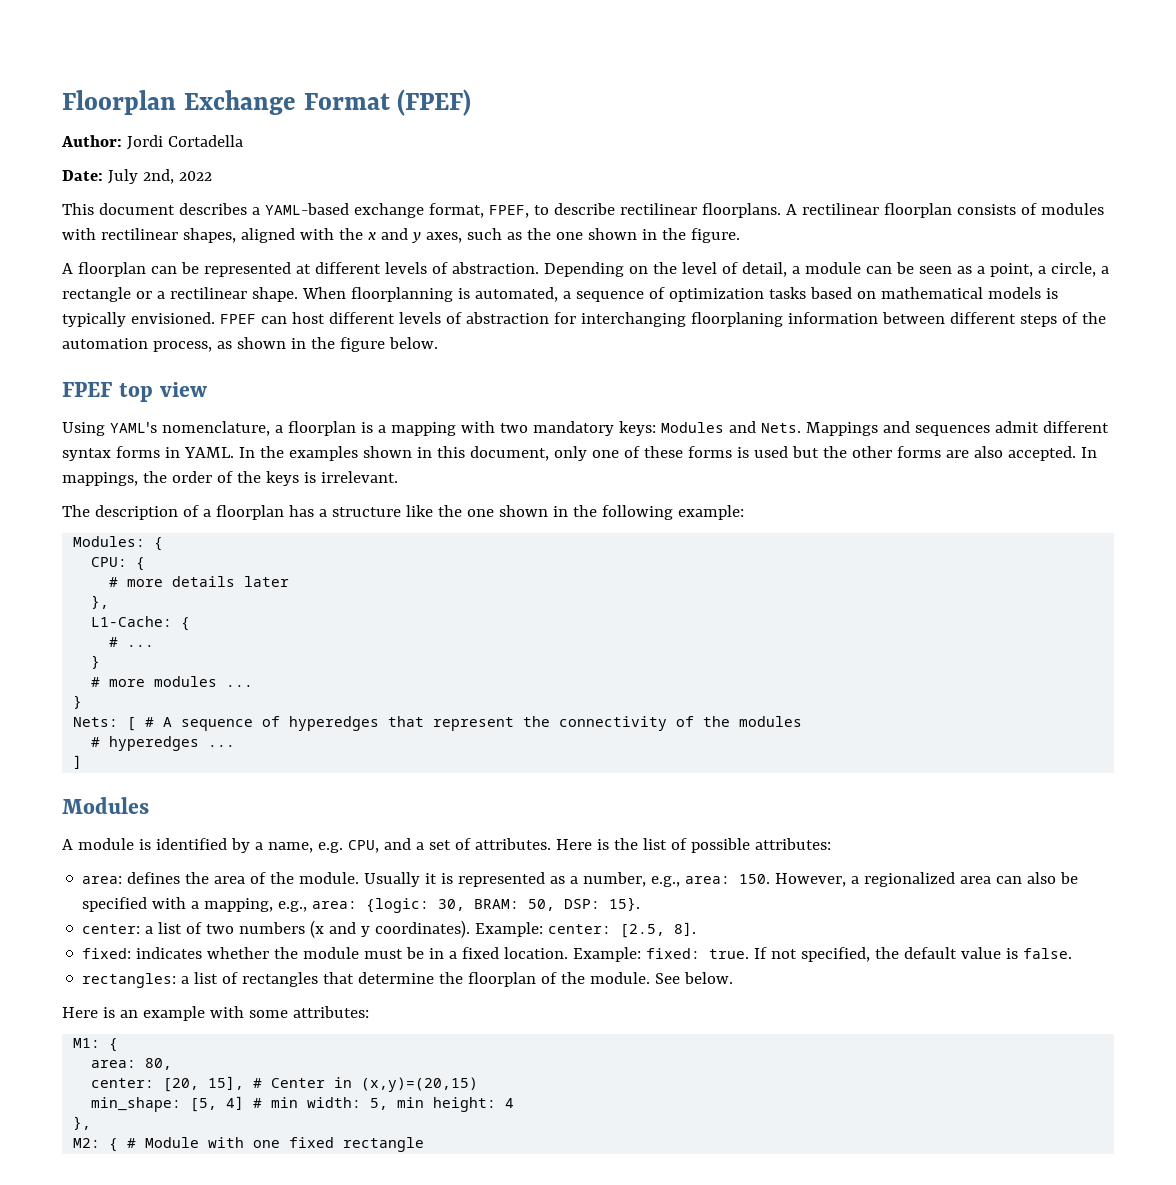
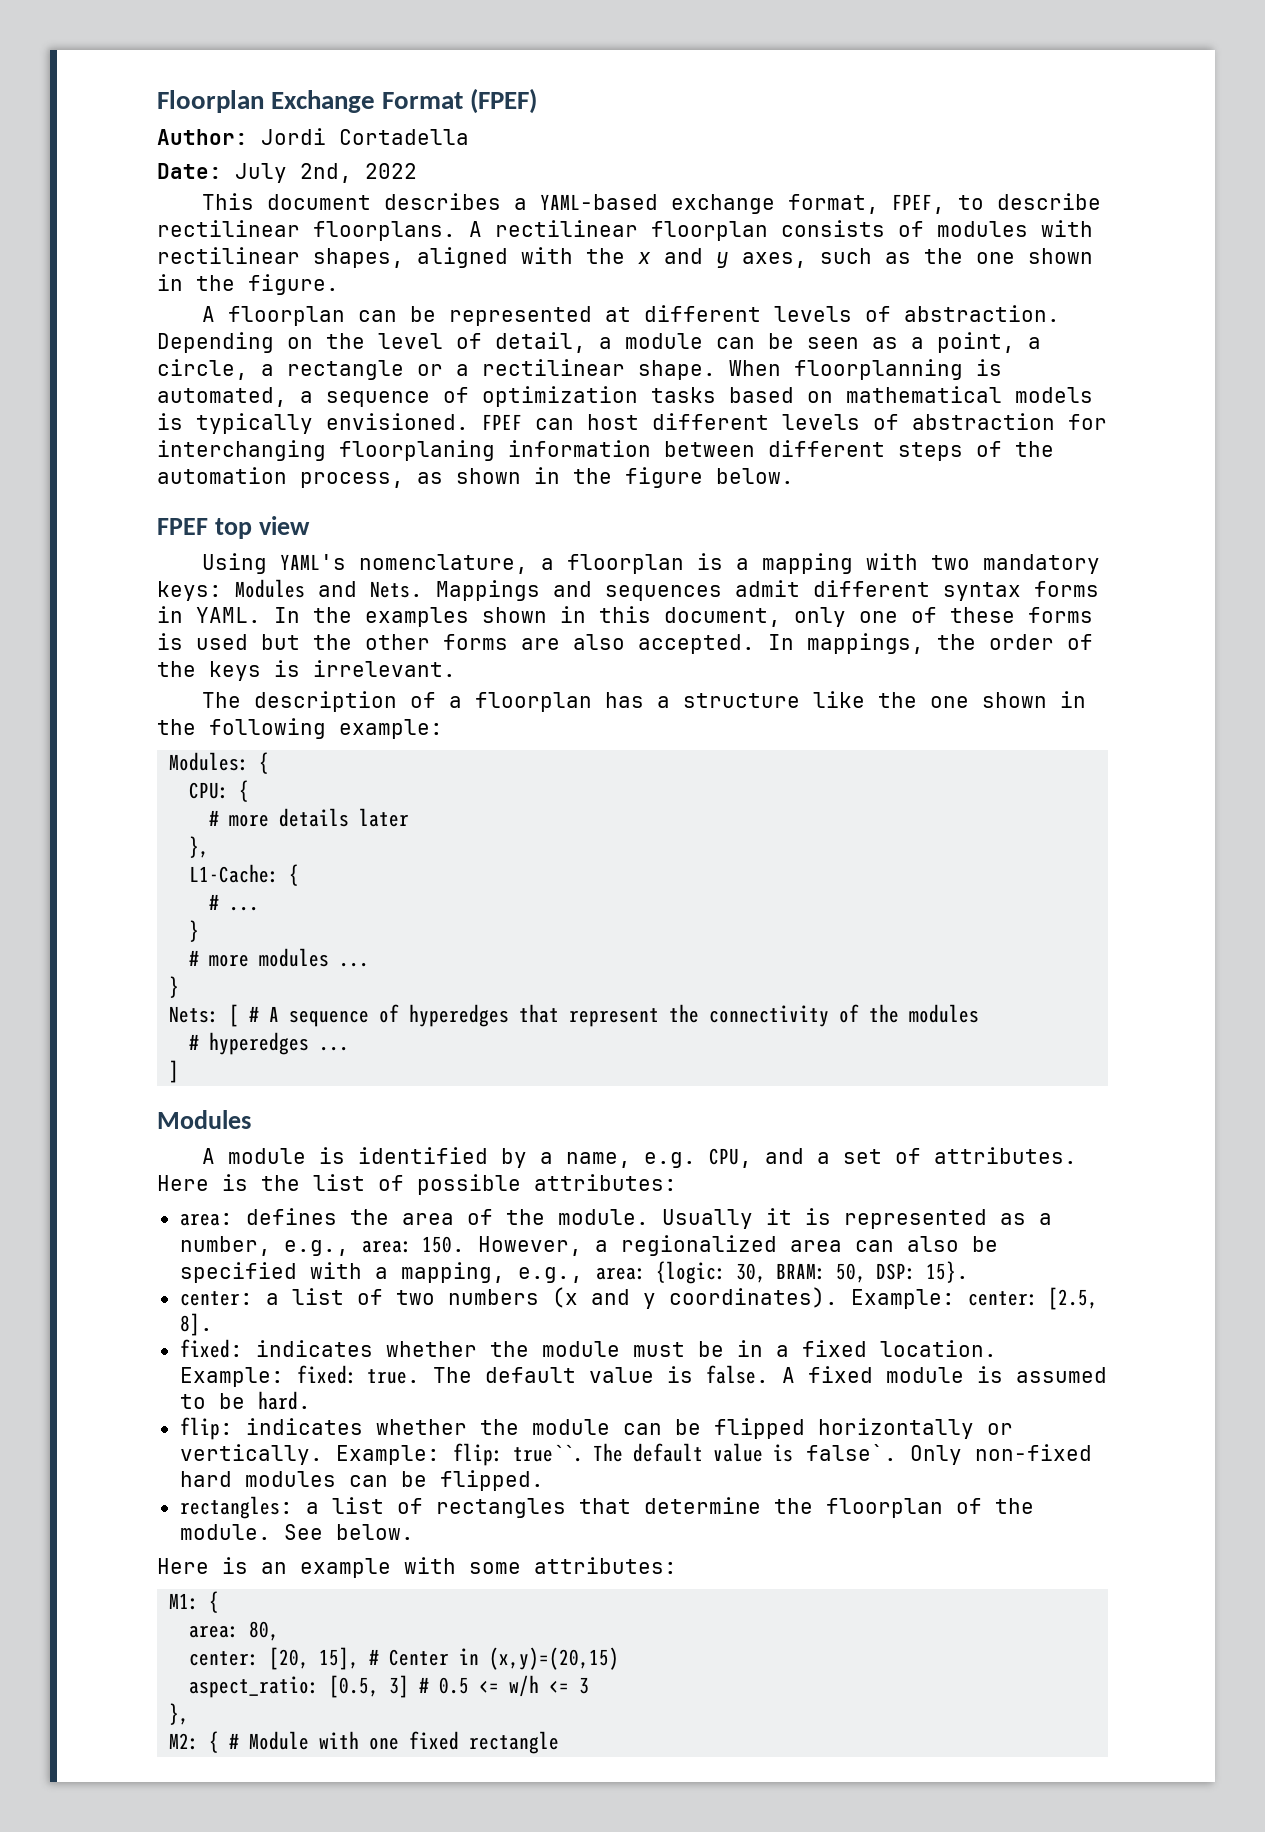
[754,947,900,962] If not specified, the -> [432,1367,472,1383] The
(1073, 953) none -> [781,1366,1107,1383] [179,1391,311,1410] [179,1417,1013,1440] [179,1443,1092,1466] [179,1470,544,1491] A fixed module is assumed to be hard. // flip: indicates whether the module can be flipped horizontally or vertically. Example: flip: true``. The default value is false`. Only non-fixed hard modules can be flipped.
[91,1096,515,1112] min_shape: [5, 4] # min width: 5, min height: 4 -> [189,1675,590,1698] aspect_ratio: [0.5, 3] # 0.5 <= w/h <= 3

